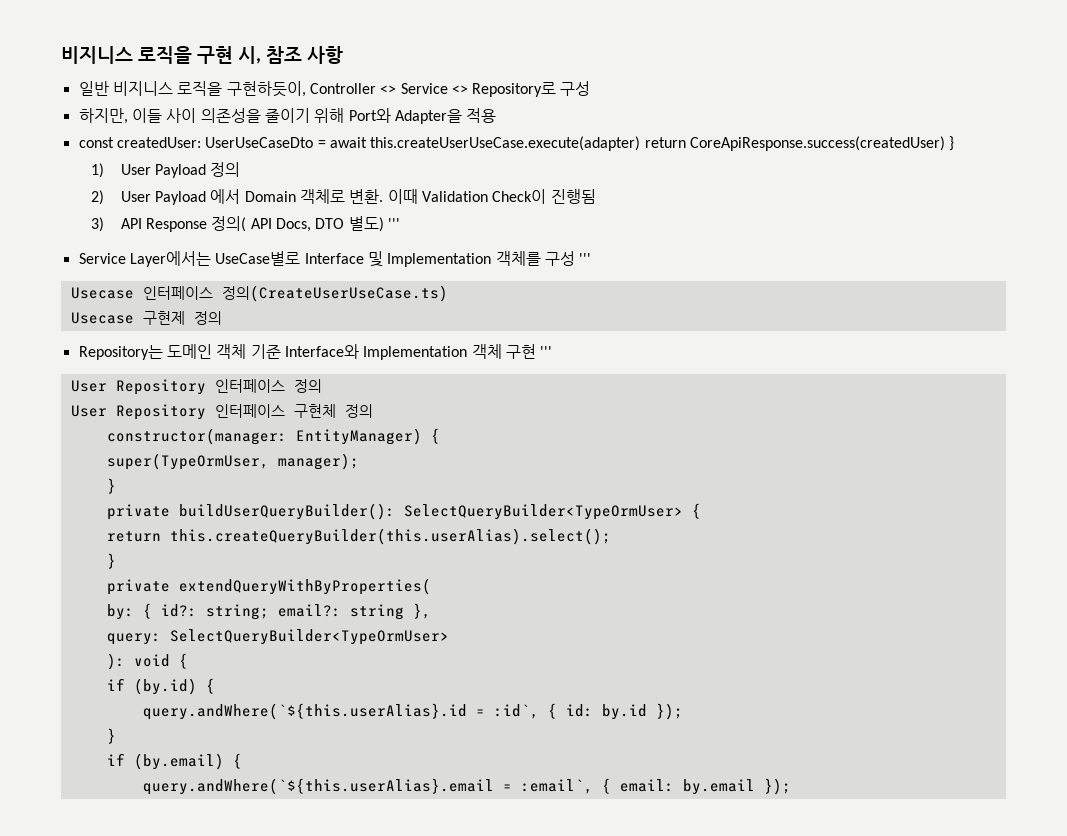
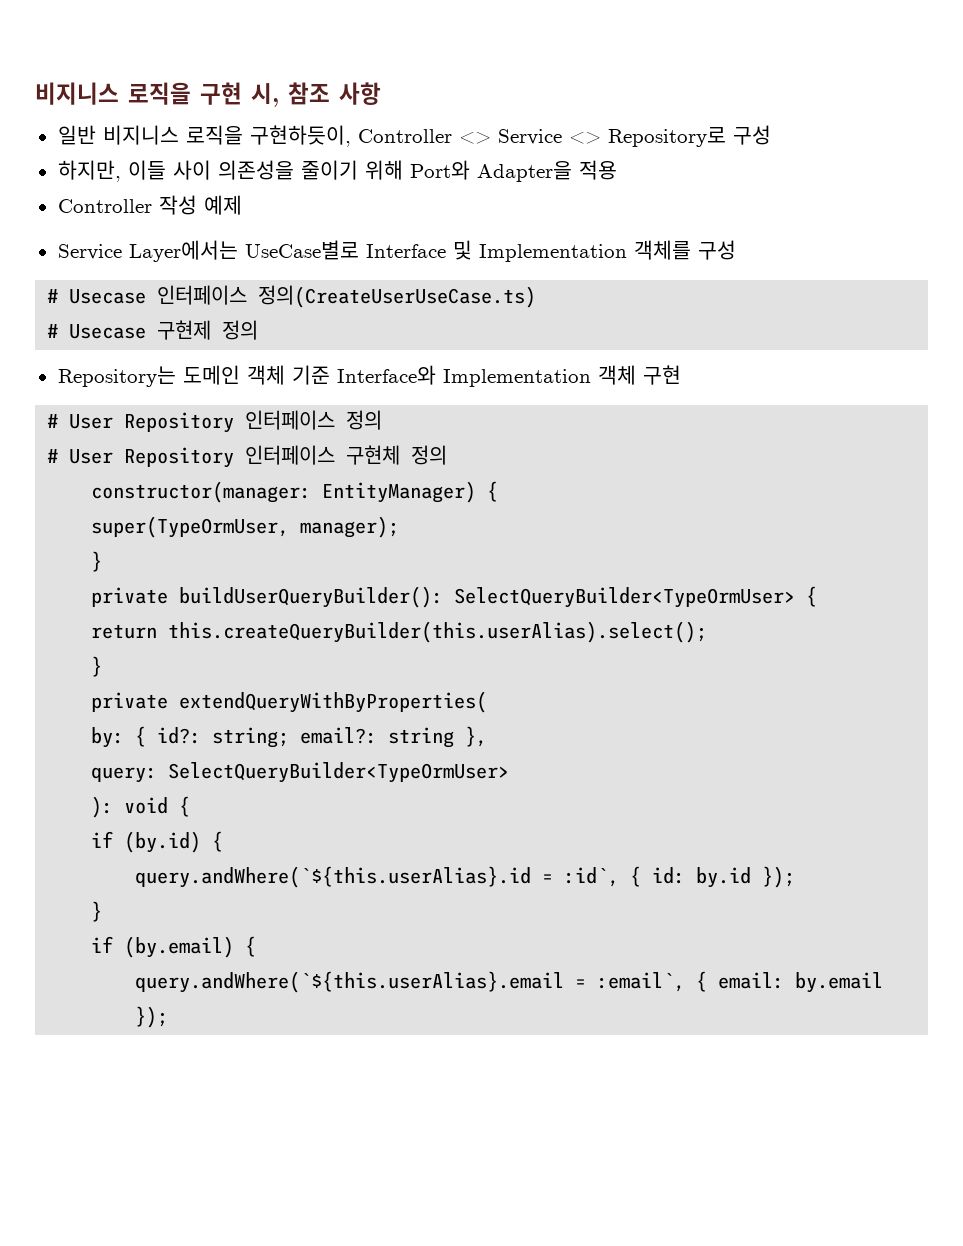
[78,136,955,151] [90,162,241,178] [90,189,596,205] [90,216,400,232] const createdUser: UserUseCaseDto = await this.createUserUseCase.execute(adapter) return CoreApiResponse.success(createdUser) } // 1) User Payload 정의 // 2) User Payload 에서 Domain 객체로 변환. 이때 Validation Check이 진행됨 // 3) API Response 정의( API Docs, DTO 별도) ''' -> [57,195,242,215] Controller 작성 예제
[579,253,592,264] ''' // -> [47,289,59,303] // #
(448, 293) none -> [47,324,59,338] #
[540,346,553,357] ''' // -> [47,414,59,428] // #
(322, 386) none -> [47,449,59,463] #

